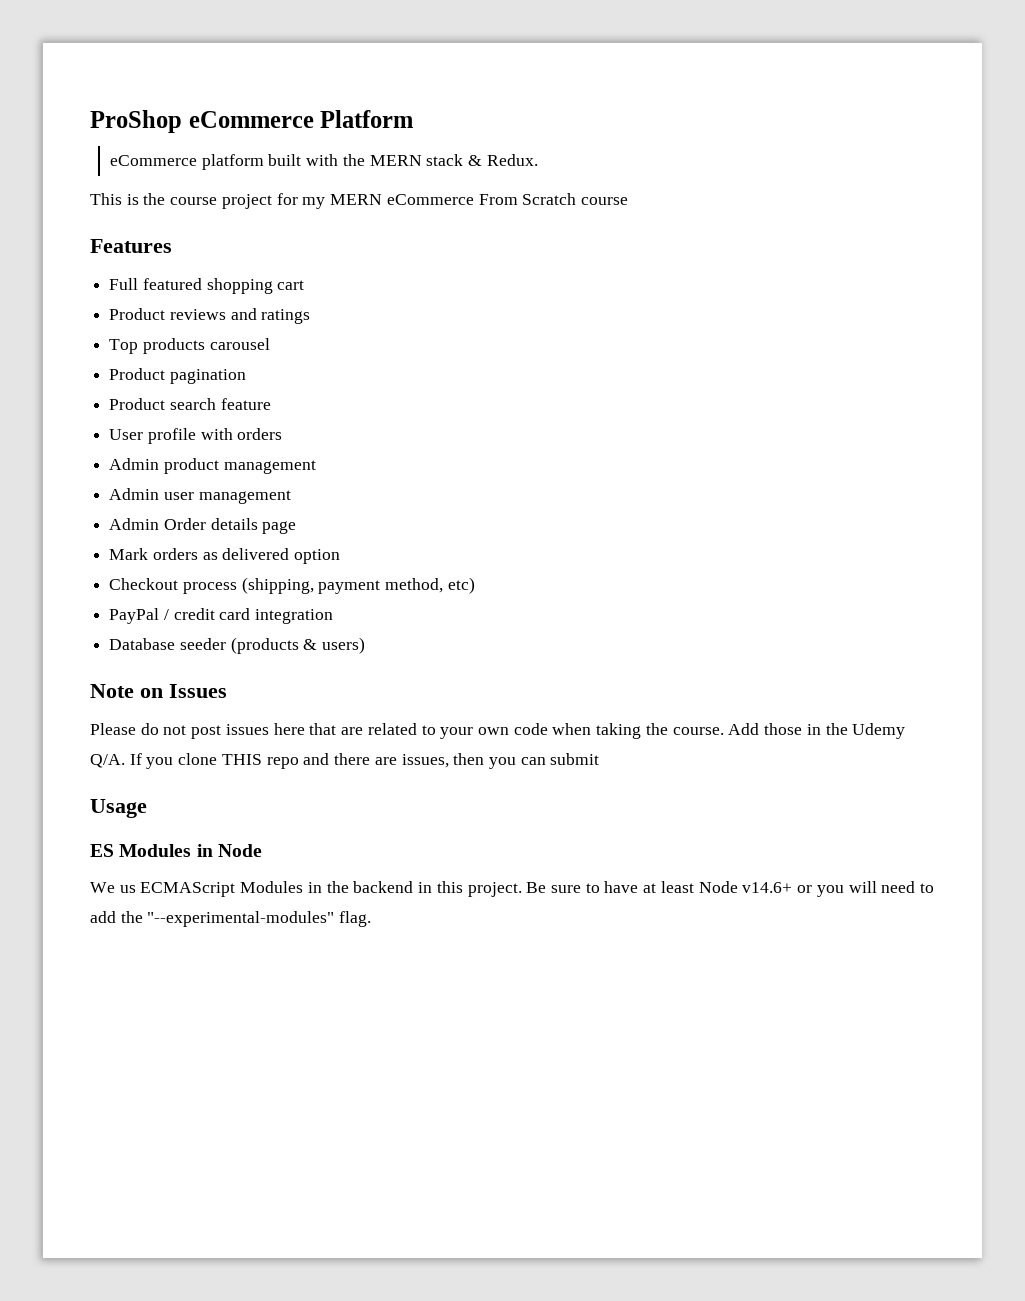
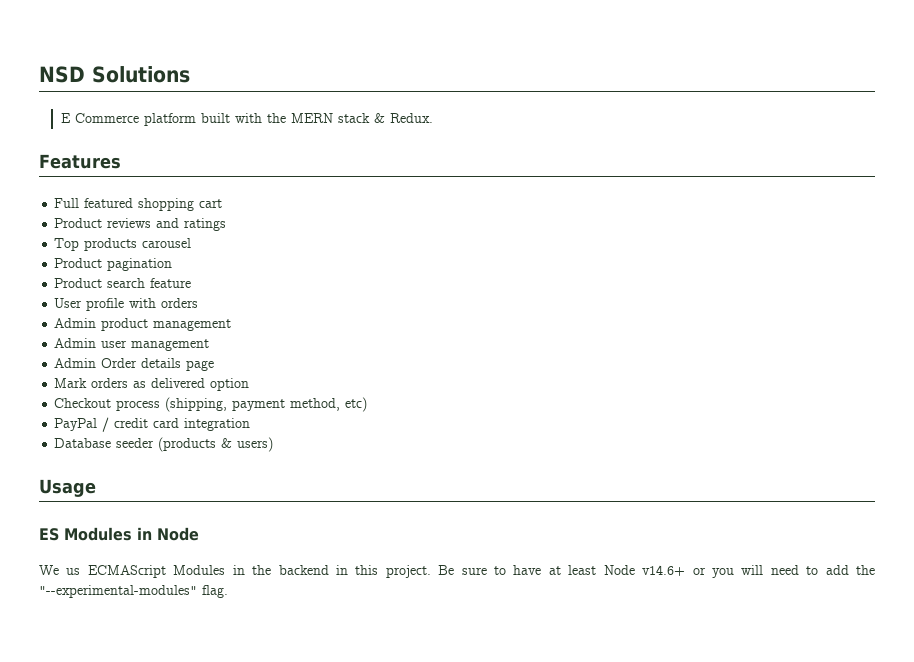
[90,110,414,133] [109,155,197,166] ProShop eCommerce Platform // eCommerce -> [39,66,190,83] [60,113,139,123] NSD Solutions // E Commerce
[90,193,628,209] // This is the course project for my MERN eCommerce From Scratch course -> (433, 118) none
[90,684,227,698] [90,723,906,739] [90,753,600,769] // Note on Issues // Please do not post issues here that are related to your own code when taking the course. Add those in the Udemy Q/A. If you clone THIS repo and there are issues, then you can submit -> (274, 444) none

